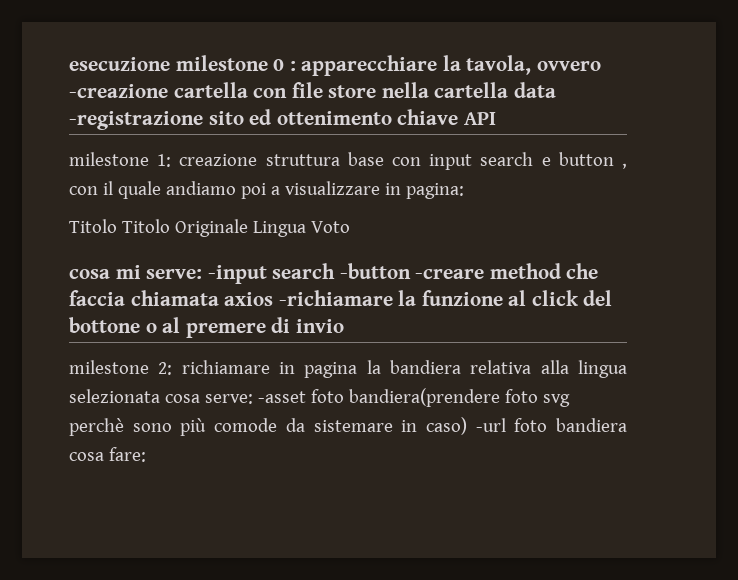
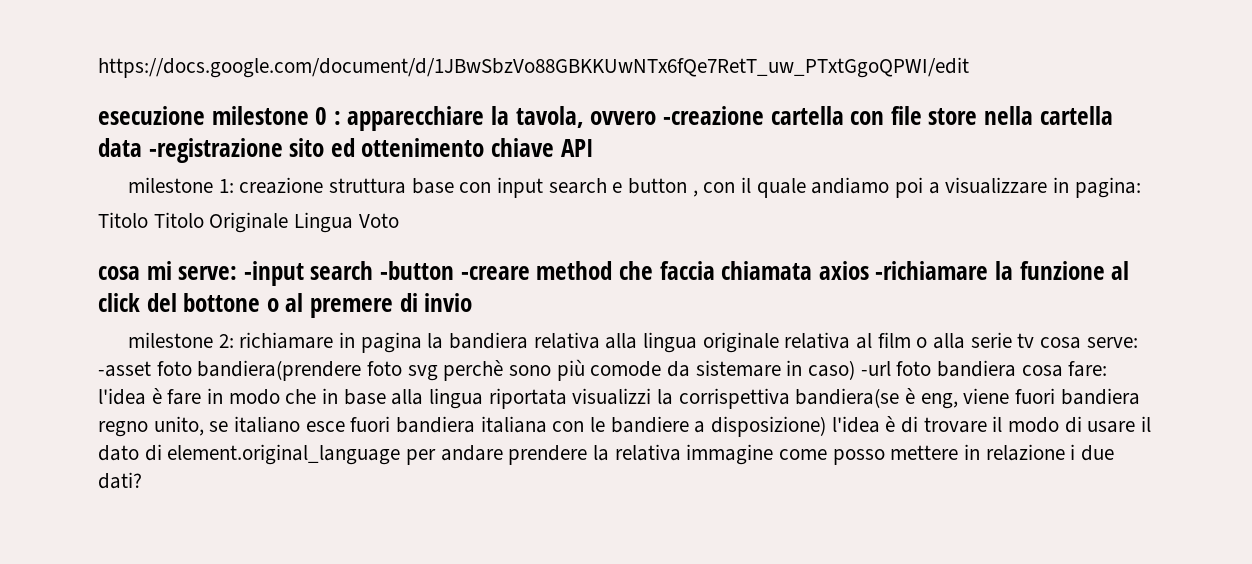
(69, 64) none -> [98,57,969,78] https://docs.google.com/document/d/1JBwSbzVo88GBKKUwNTx6fQe7RetT_uw_PTxtGgoQPWI/edit //
[69,389,160,403] selezionata -> [702,332,1035,353] originale relativa al film o alla serie tv
(146, 454) none -> [98,388,1140,409] [98,416,1152,437] [98,444,1115,465] [98,472,142,489] l'idea è fare in modo che in base alla lingua riportata visualizzi la corrispettiva bandiera(se è eng, viene fuori bandiera regno unito, se italiano esce fuori bandiera italiana con le bandiere a disposizione) l'idea è di trovare il modo di usare il dato di element.original_language per andare prendere la relativa immagine come posso mettere in relazione i due dati?

